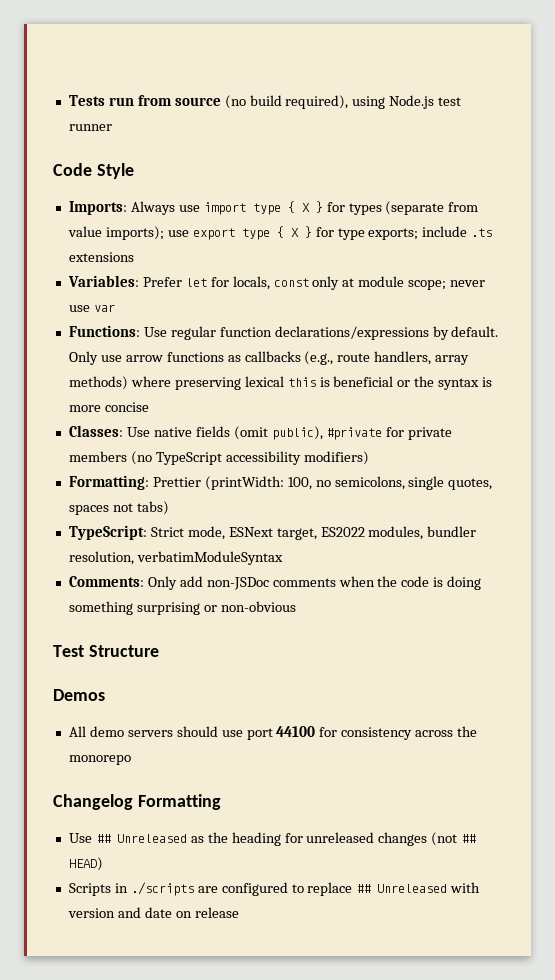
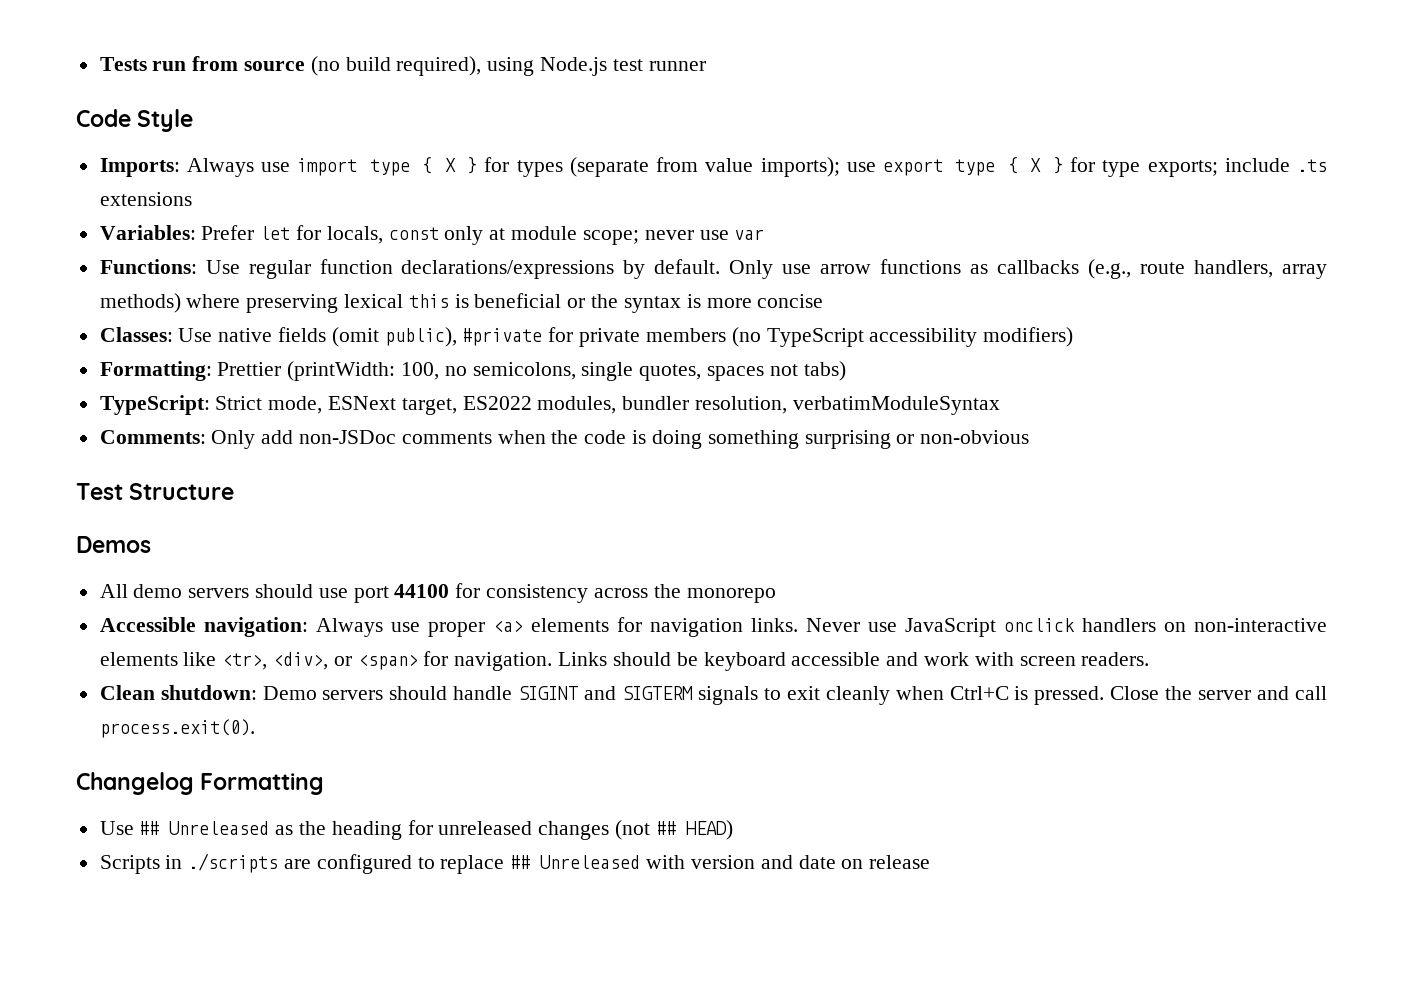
(131, 760) none -> [99,617,1327,637] [99,651,1150,671] [99,685,1328,705] [99,719,255,738] // Accessible navigation: Always use proper <a> elements for navigation links. Never use JavaScript onclick handlers on non-interactive elements like <tr>, <div>, or <span> for navigation. Links should be keyboard accessible and work with screen readers. // Clean shutdown: Demo servers should handle SIGINT and SIGTERM signals to exit cleanly when Ctrl+C is pressed. Close the server and call process.exit(0).

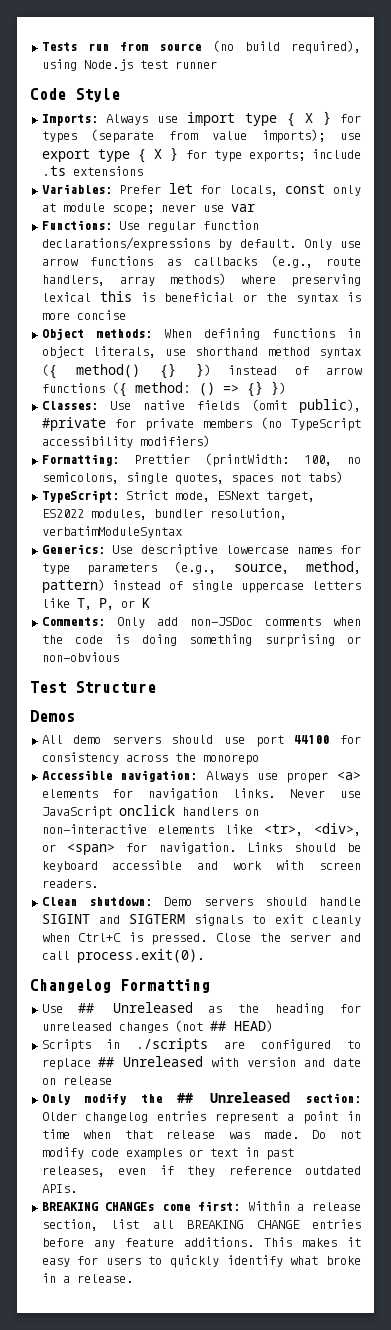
(824, 301) none -> [41,328,361,340] [41,346,361,358] [41,363,362,379] [41,381,286,397] // Object methods: When defining functions in object literals, use shorthand method syntax ({ method() {} }) instead of arrow functions ({ method: () => {} })
(1000, 405) none -> [41,544,361,557] [41,561,361,575] [41,579,361,593] [41,598,150,610] // Generics: Use descriptive lowercase names for type parameters (e.g., source, method, pattern) instead of single uppercase letters like T, P, or K
(931, 862) none -> [41,1092,361,1105] [41,1111,361,1124] [41,1129,361,1139] [41,1147,294,1160] [41,1165,361,1177] [41,1184,77,1193] [41,1201,361,1211] [41,1219,361,1231] [41,1237,361,1249] [41,1255,361,1268] [41,1273,133,1283] // Only modify the ## Unreleased section: Older changelog entries represent a point in time when that release was made. Do not modify code examples or text in past releases, even if they reference outdated APIs. // BREAKING CHANGEs come first: Within a release section, list all BREAKING CHANGE entries before any feature additions. This makes it easy for users to quickly identify what broke in a release.

